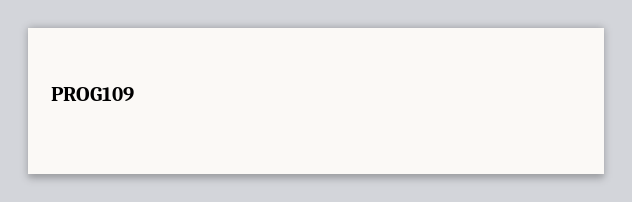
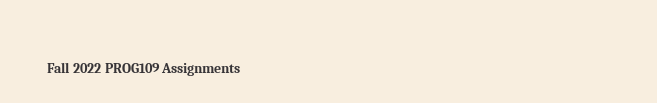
[51,87,134,102] PROG109 -> [47,62,241,76] Fall 2022 PROG109 Assignments

